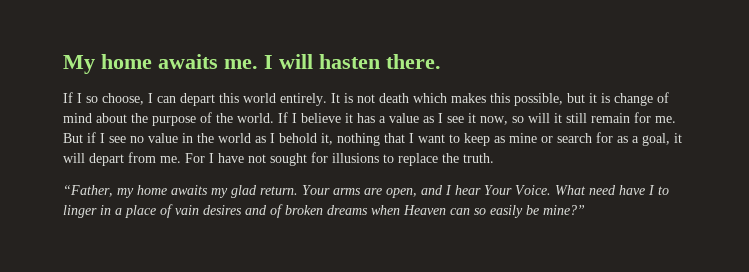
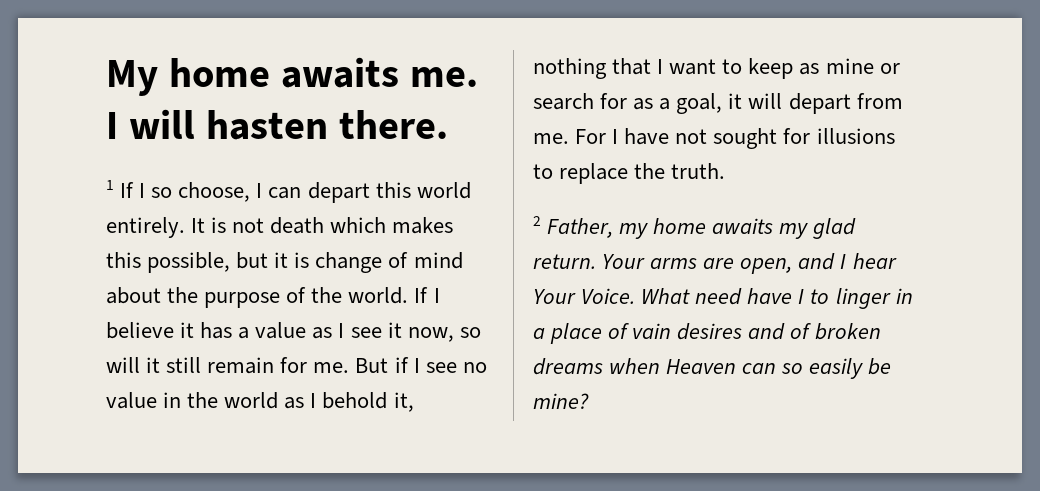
(441, 61) none -> [106,180,114,190] 1
[63,185,113,197] “Father, -> [533,216,614,238] 2 Father,
[543,205,585,215] mine?” -> [533,393,589,409] mine?

